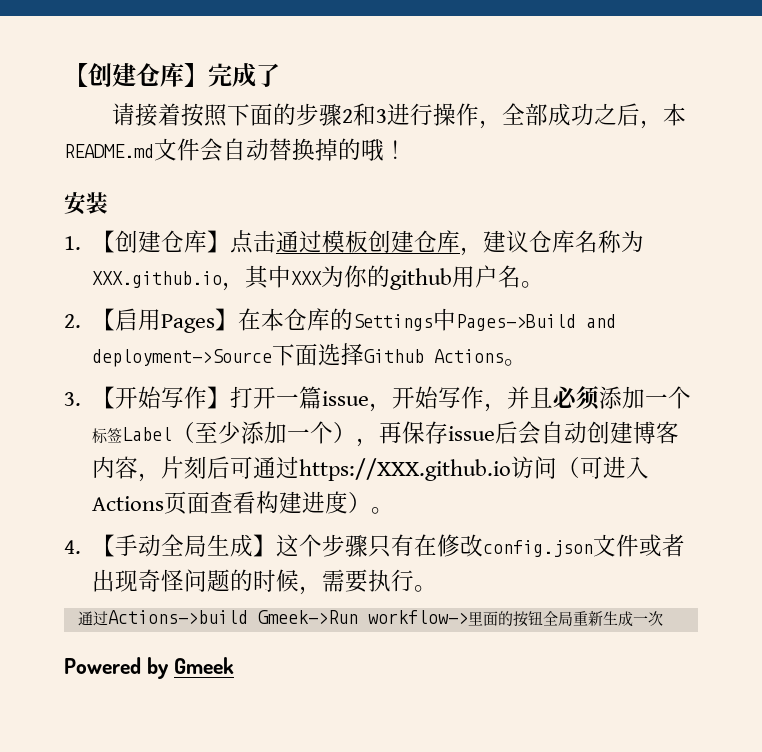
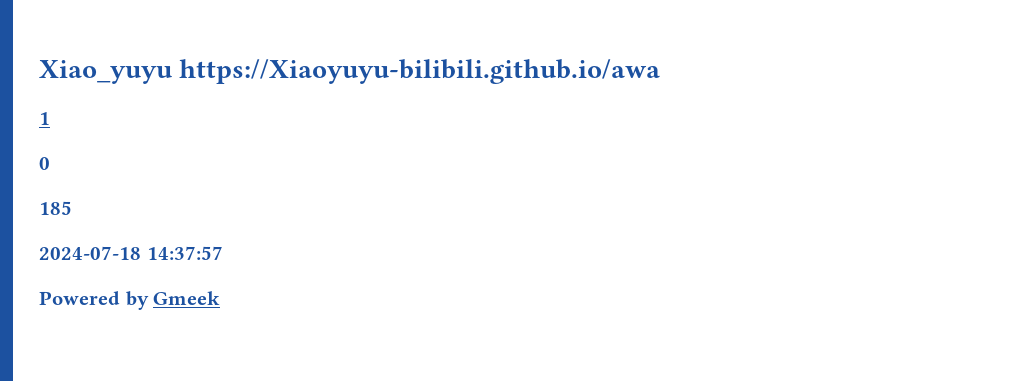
[64,62,280,87] [111,103,686,129] [64,138,407,162] [64,192,108,215] [64,230,645,256] [92,265,545,291] [64,308,617,333] [92,343,528,367] [64,386,692,412] [92,421,680,447] [92,456,650,482] [92,491,395,514] [64,534,686,558] [92,569,438,595] [77,610,663,627] 【创建仓库】完成了 // 请接着按照下面的步骤2和3进行操作，全部成功之后，本README.md文件会自动替换掉的哦！ // 安装 // 1.【创建仓库】点击通过模板创建仓库，建议仓库名称为XXX.github.io，其中XXX为你的github用户名。 // 2.【启用Pages】在本仓库的Settings中Pages->Build and deployment->Source下面选择Github Actions。 // 3.【开始写作】打开一篇issue，开始写作，并且必须添加一个标签Label（至少添加一个），再保存issue后会自动创建博客内容，片刻后可通过https://XXX.github.io访问（可进入Actions页面查看构建进度）。 // 4.【手动全局生成】这个步骤只有在修改config.json文件或者出现奇怪问题的时候，需要执行。 // 通过Actions->build Gmeek->Run workflow->里面的按钮全局重新生成一次 -> [39,59,661,84] [39,112,50,125] [39,157,50,170] [39,201,72,215] [39,246,223,260] Xiao_yuyu https://Xiaoyuyu-bilibili.github.io/awa // 1 // 0 // 185 // 2024-07-18 14:37:57

